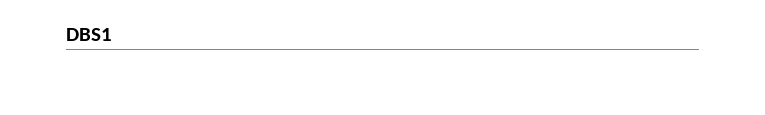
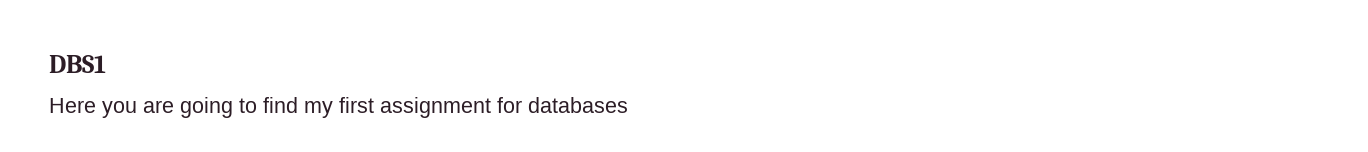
(112, 34) none -> [49,97,628,118] // Here you are going to find my first assignment for databases

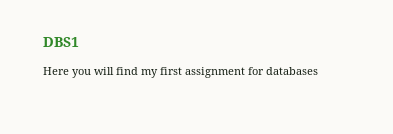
[143,97,257,118] are going to -> [94,67,114,75] will

